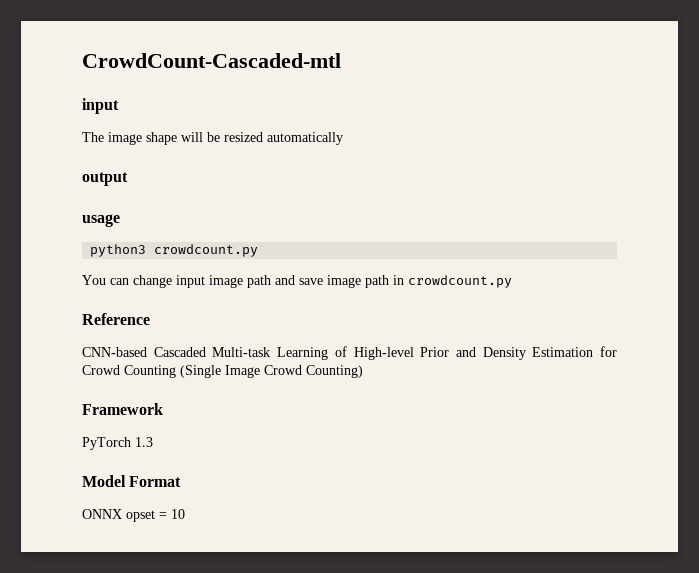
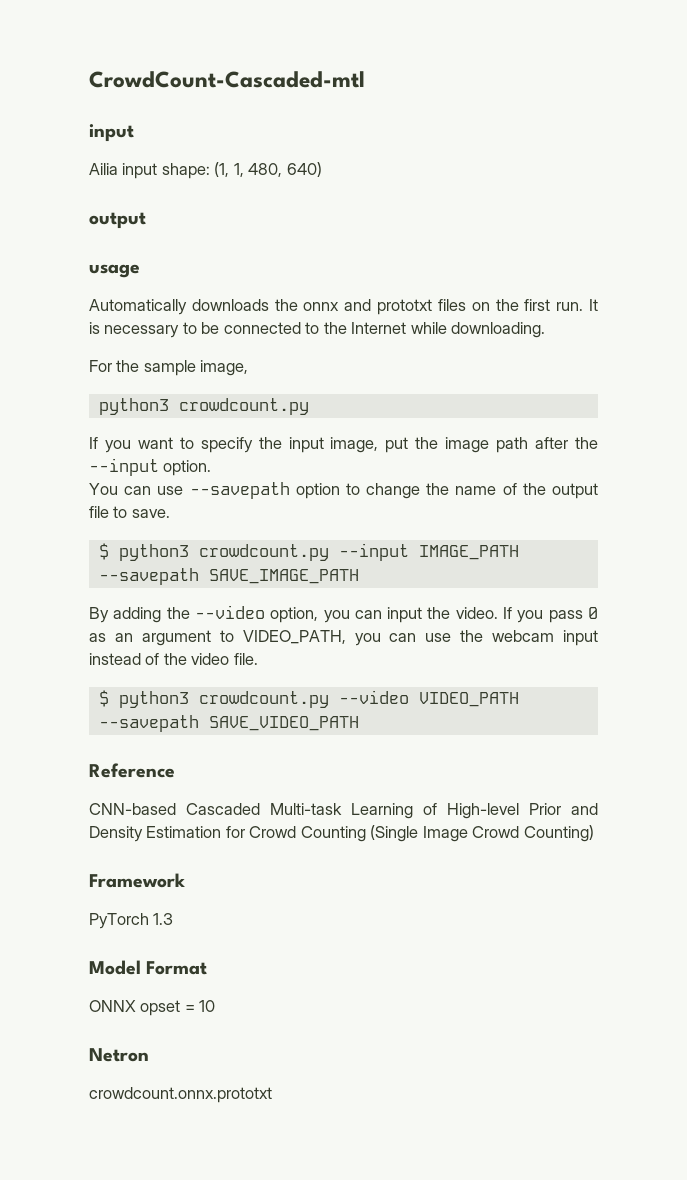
[82,132,343,145] [82,172,128,186] [82,214,120,227] [90,244,259,257] [82,275,512,288] The image shape will be resized automatically // output // usage // python3 crowdcount.py // You can change input image path and save image path in crowdcount.py -> [89,162,322,179] [89,212,146,229] [89,264,140,278] [89,299,598,315] [89,322,546,338] [89,360,249,376] [98,398,309,415] [89,437,598,453] [89,458,212,476] [89,482,598,499] [89,506,170,518] [98,543,519,561] [98,568,359,585] [89,605,599,623] [89,630,598,646] [89,653,258,665] [98,690,519,708] [98,715,359,732] Ailia input shape: (1, 1, 480, 640) // output // usage // Automatically downloads the onnx and prototxt files on the first run. It is necessary to be connected to the Internet while downloading. // For the sample image, // python3 crowdcount.py // If you want to specify the input image, put the image path after the --input option. // You can use --savepath option to change the name of the output file to save. // $ python3 crowdcount.py --input IMAGE_PATH --savepath SAVE_IMAGE_PATH // By adding the --video option, you can input the video. If you pass 0 as an argument to VIDEO_PATH, you can use the webcam input instead of the video file. // $ python3 crowdcount.py --video VIDEO_PATH --savepath SAVE_VIDEO_PATH
(185, 514) none -> [89,1048,149,1062] [89,1087,272,1103] // Netron // crowdcount.onnx.prototxt

